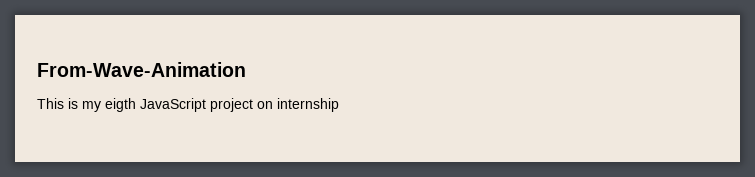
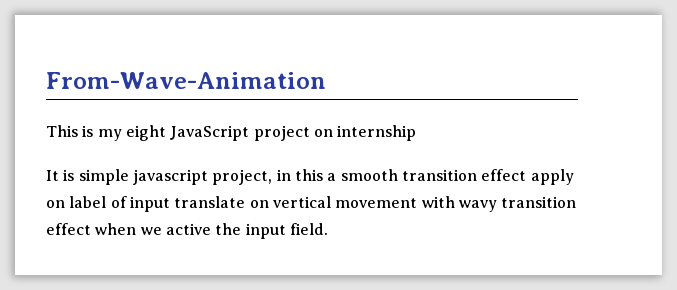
[105,98,136,112] eigth -> [125,125,166,141] eight
(339, 105) none -> [46,169,574,185] [46,196,577,212] [46,223,328,239] // It is simple javascript project, in this a smooth transition effect apply on label of input translate on vertical movement with wavy transition effect when we active the input field.

